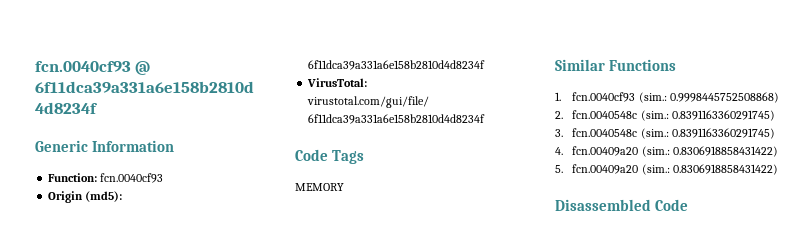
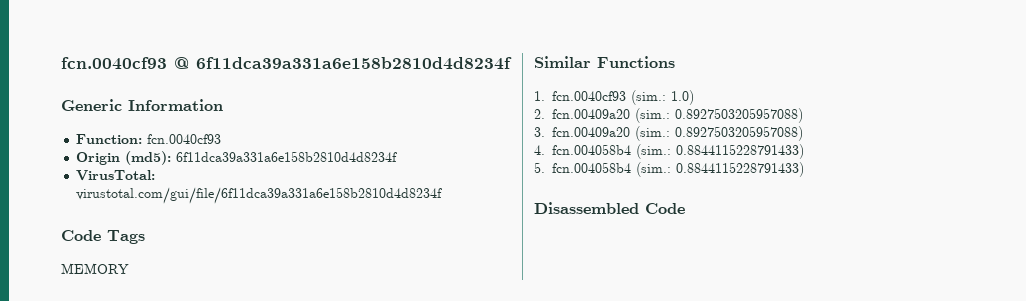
[669,92,779,103] [555,110,775,121] [555,128,775,139] [555,146,778,157] [555,164,778,175] 0.9998445752508868) // 2. fcn.0040548c (sim.: 0.8391163360291745) // 3. fcn.0040548c (sim.: 0.8391163360291745) // 4. fcn.00409a20 (sim.: 0.8306918858431422) // 5. fcn.00409a20 (sim.: 0.8306918858431422) -> [671,90,694,105] [534,108,803,123] [534,126,803,141] [534,144,804,159] [534,162,804,177] 1.0) // 2. fcn.00409a20 (sim.: 0.8927503205957088) // 3. fcn.00409a20 (sim.: 0.8927503205957088) // 4. fcn.004058b4 (sim.: 0.8844115228791433) // 5. fcn.004058b4 (sim.: 0.8844115228791433)

